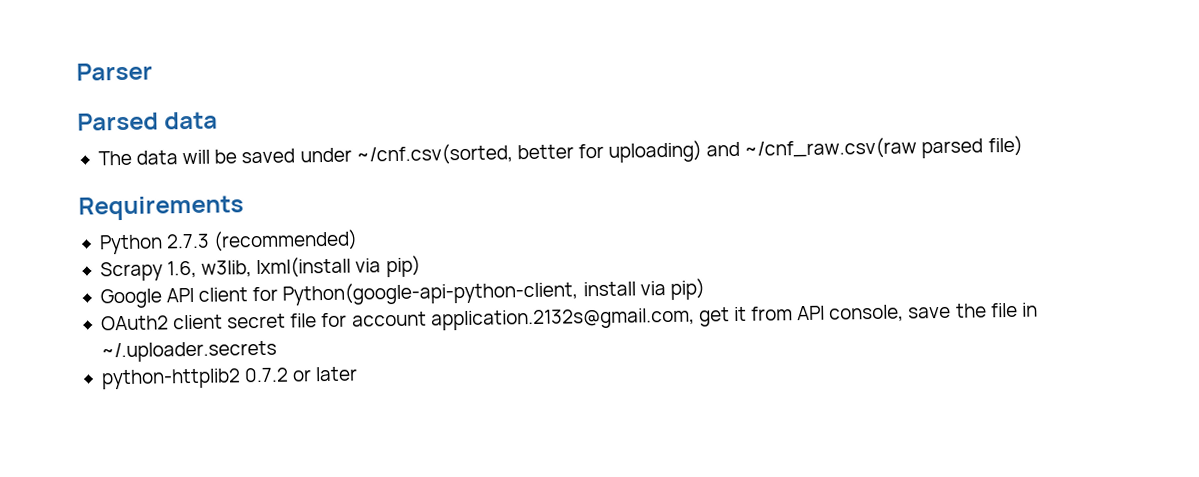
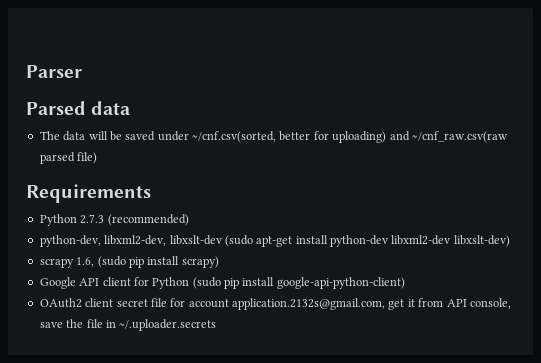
[99,255,421,282] Scrapy 1.6, w3lib, lxml(install via pip) -> [39,235,510,247] [39,256,219,268] python-dev, libxml2-dev, libxslt-dev (sudo apt-get install python-dev libxml2-dev libxslt-dev) // scrapy 1.6, (sudo pip install scrapy)
[282,278,705,306] Python(google-api-python-client, install via pip) -> [152,277,405,289] Python (sudo pip install google-api-python-client)
[100,366,359,390] // python-httplib2 0.7.2 or later -> (217, 325) none

